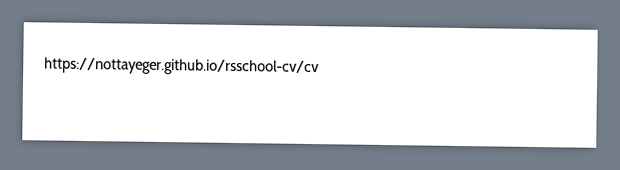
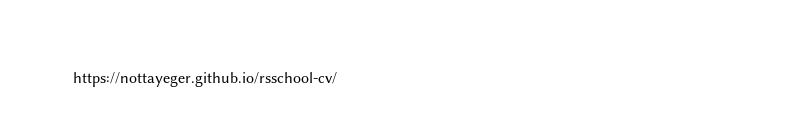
[44,57,319,77] https://nottayeger.github.io/rsschool-cv/cv -> [73,72,337,87] https://nottayeger.github.io/rsschool-cv/

